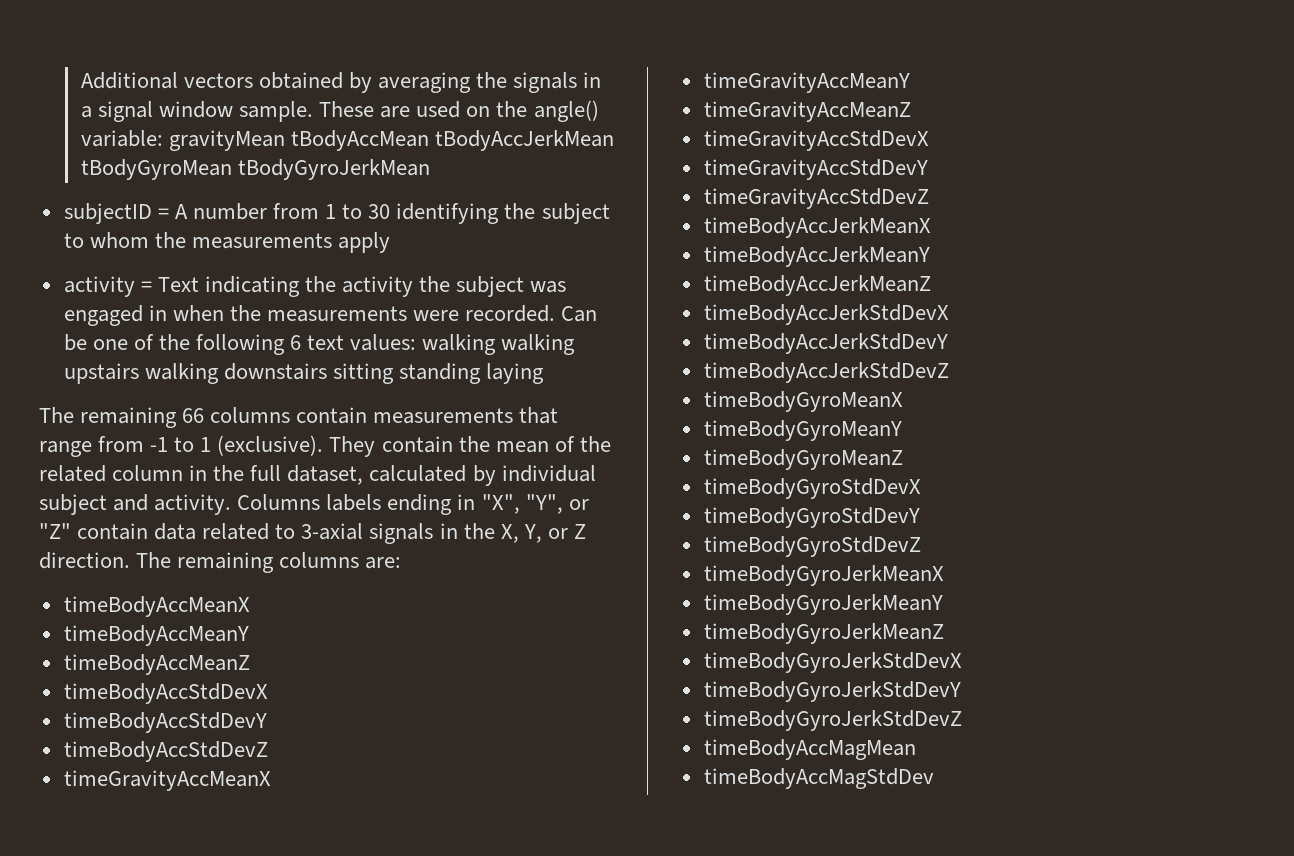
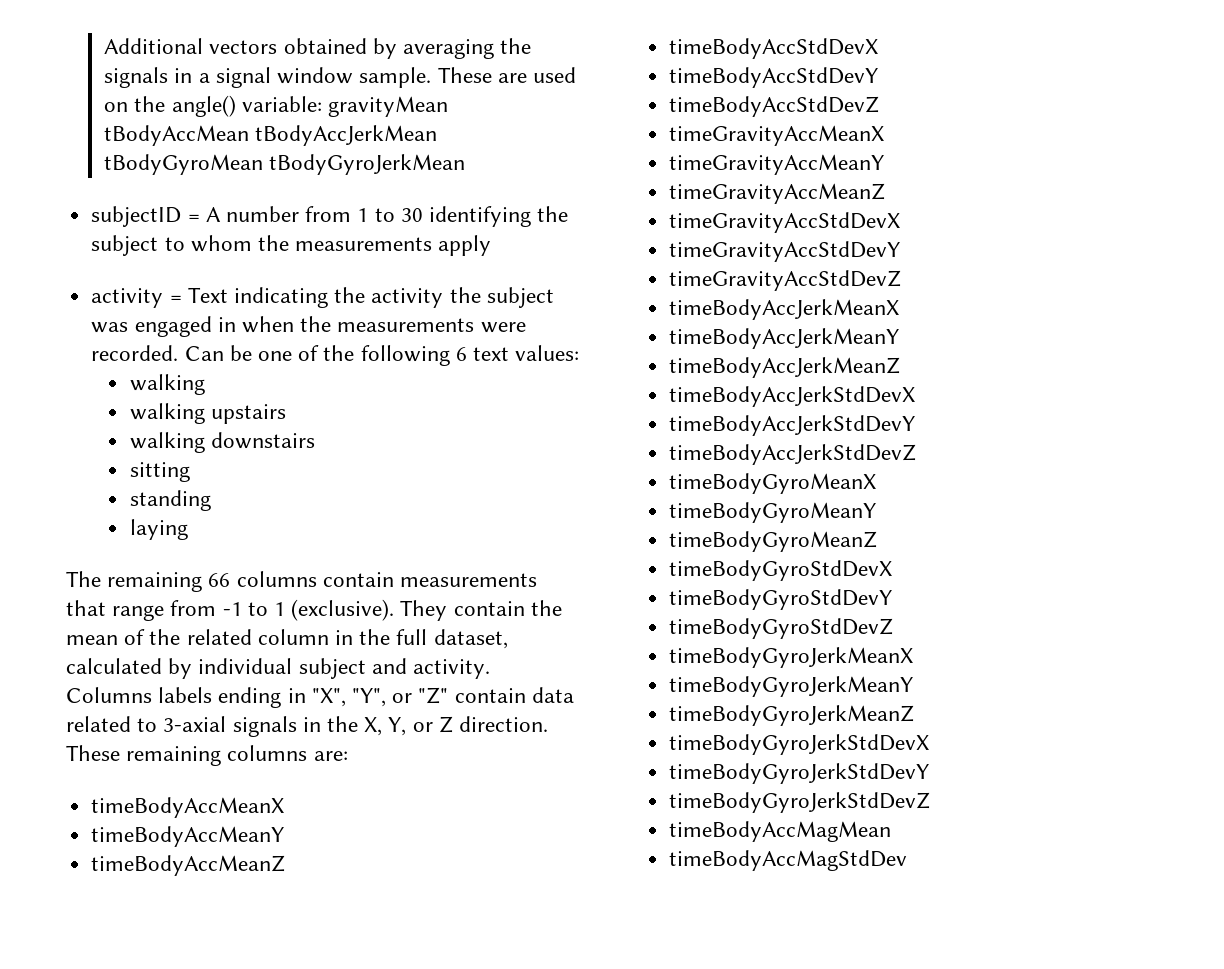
[422,334,497,355] walking -> [129,374,205,395] // walking //
(139, 373) none -> (286, 414) //
(327, 371) none -> (315, 440) //
(394, 373) none -> (190, 472) //
(482, 373) none -> (211, 500) //
[136,552,172,568] The -> [66,745,120,761] These

